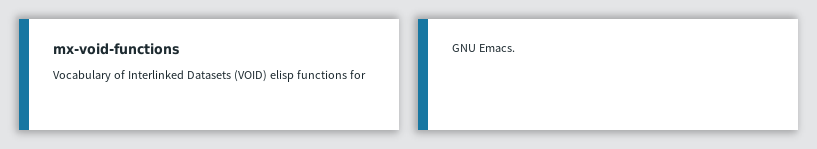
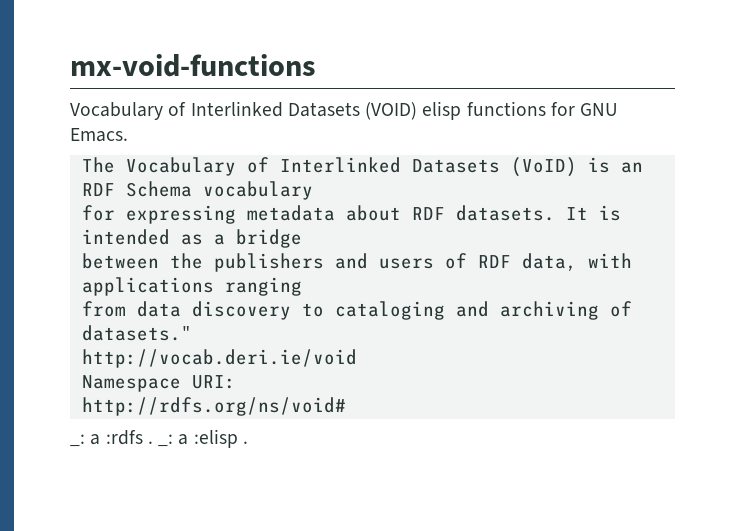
(515, 48) none -> [81,157,643,177] [81,181,313,200] [81,205,621,224] [81,229,302,248] [81,253,632,272] [81,277,302,296] [81,301,632,320] [81,325,192,341] [81,349,357,368] [81,375,236,392] [81,397,346,416] [70,429,248,448] // The Vocabulary of Interlinked Datasets (VoID) is an RDF Schema vocabulary // for expressing metadata about RDF datasets. It is intended as a bridge // between the publishers and users of RDF data, with applications ranging // from data discovery to cataloging and archiving of datasets." // http://vocab.deri.ie/void // Namespace URI: // http://rdfs.org/ns/void# // _: a :rdfs . _: a :elisp .

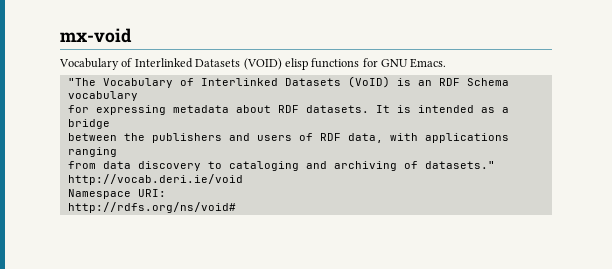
[70,54,316,77] mx-void-functions -> [60,28,132,43] mx-void
[81,157,115,173] The -> [67,78,96,86] "The
[70,429,248,448] // _: a :rdfs . _: a :elisp . -> (236, 207) none

